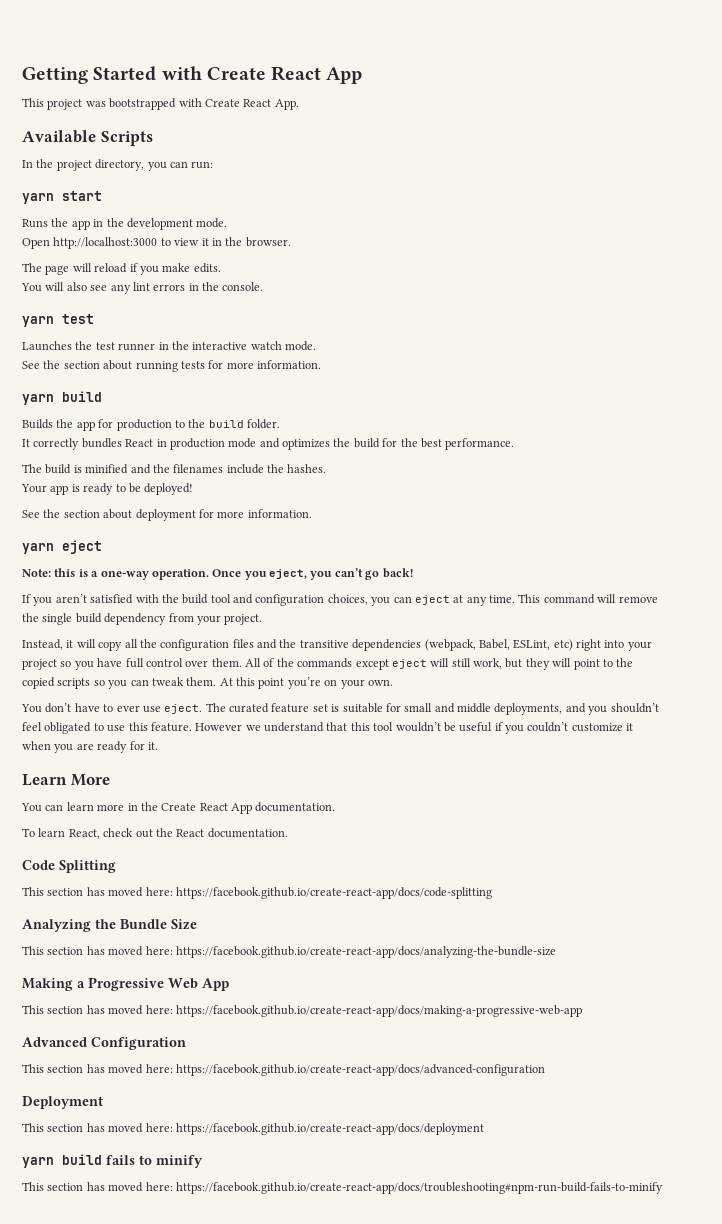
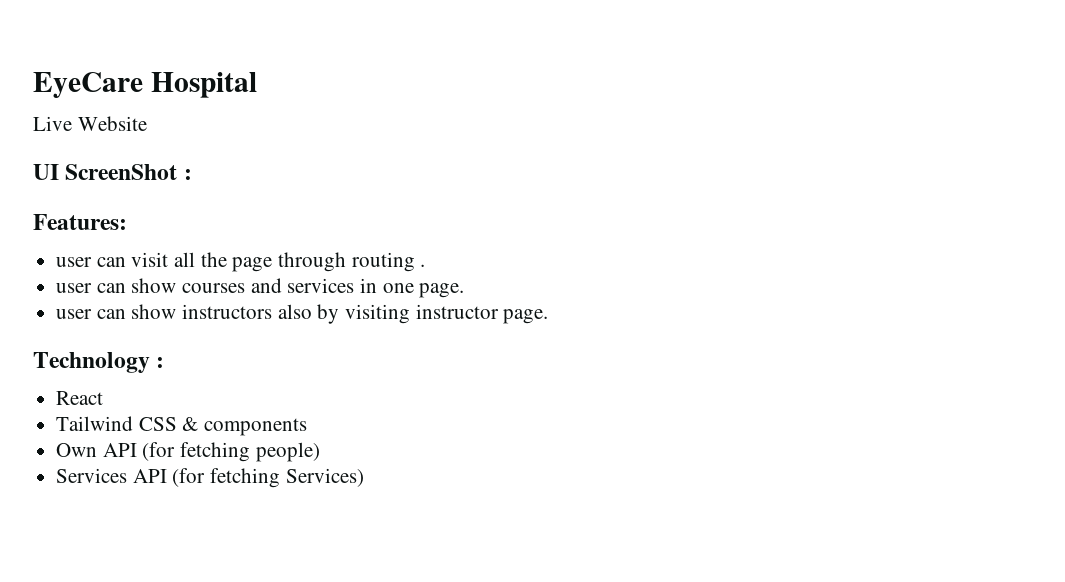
[22,66,363,84] [22,98,299,110] [22,130,153,146] [22,159,214,171] [22,191,102,204] [22,218,228,230] [22,237,291,249] [22,263,221,275] [21,282,264,294] [22,314,94,327] [22,341,316,351] [22,360,321,372] [22,391,102,405] [22,419,280,431] [22,438,515,450] [22,464,327,474] [21,483,194,495] [22,509,312,521] [22,540,102,554] [22,568,413,580] [22,594,658,606] [22,613,263,625] [22,639,652,651] [22,658,634,670] [22,677,393,689] [21,703,659,715] [22,722,634,734] [22,741,158,753] [22,774,110,786] [21,802,336,814] [22,828,288,839] [22,860,116,873] [22,887,492,899] [22,919,197,932] [22,946,556,958] [22,977,229,991] [22,1005,582,1017] [22,1037,186,1050] [22,1064,545,1076] [22,1096,103,1109] [22,1123,484,1135] [22,1154,203,1168] [22,1182,663,1194] Getting Started with Create React App // This project was bootstrapped with Create React App. // Available Scripts // In the project directory, you can run: // yarn start // Runs the app in the development mode. // Open http://localhost:3000 to view it in the browser. // The page will reload if you make edits. // You will also see any lint errors in the console. // yarn test // Launches the test runner in the interactive watch mode. // See the section about running tests for more information. // yarn build // Builds the app for production to the build folder. // It correctly bundles React in production mode and optimizes the build for the best performance. // The build is minified and the filenames include the hashes. // Your app is ready to be deployed! // See the section about deployment for more information. // yarn eject // Note: this is a one-way operation. Once you eject, you can’t go back! // If you aren’t satisfied with the build tool and configuration choices, you can eject at any time. This command will remove the single build dependency from your project. // Instead, it will copy all the configuration files and the transitive dependencies (webpack, Babel, ESLint, etc) right into your project so you have full control over them. All of the commands except eject will still work, but they will point to the copied scripts so you can tweak them. At this point you’re on your own. // You don’t have to ever use eject. The curated feature set is suitable for small and middle deployments, and you shouldn’t feel obligated to use this feature. However we understand that this tool wouldn’t be useful if you couldn’t customize it when you are ready for it. // Learn More // You can learn more in the Create React App documentation. // To learn React, check out the React documentation. // Code Splitting // This section has moved here: https://facebook.github.io/create-react-app/docs/code-splitting // Analyzing the Bundle Size // This section has moved here: https://facebook.github.io/create-react-app/docs/analyzing-the-bundle-size // Making a Progressive Web App // This section has moved here: https://facebook.github.io/create-react-app/docs/making-a-progressive-web-app // Advanced Configuration // This section has moved here: https://facebook.github.io/create-react-app/docs/advanced-configuration // Deployment // This section has moved here: https://facebook.github.io/create-react-app/docs/deployment // yarn build fails to minify // This section has moved here: https://facebook.github.io/create-react-app/docs/troubleshooting#npm-run-build-fails-to-minify -> [33,72,257,98] [33,116,147,131] [33,164,192,180] [33,214,127,230] [56,252,426,272] [56,278,465,298] [56,304,549,324] [33,352,165,373] [56,391,104,405] [56,416,308,436] [56,442,320,462] [56,468,364,488] EyeCare Hospital // Live Website // UI ScreenShot : // Features: // user can visit all the page through routing . // user can show courses and services in one page. // user can show instructors also by visiting instructor page. // Technology : // React // Tailwind CSS & components // Own API (for fetching people) // Services API (for fetching Services)

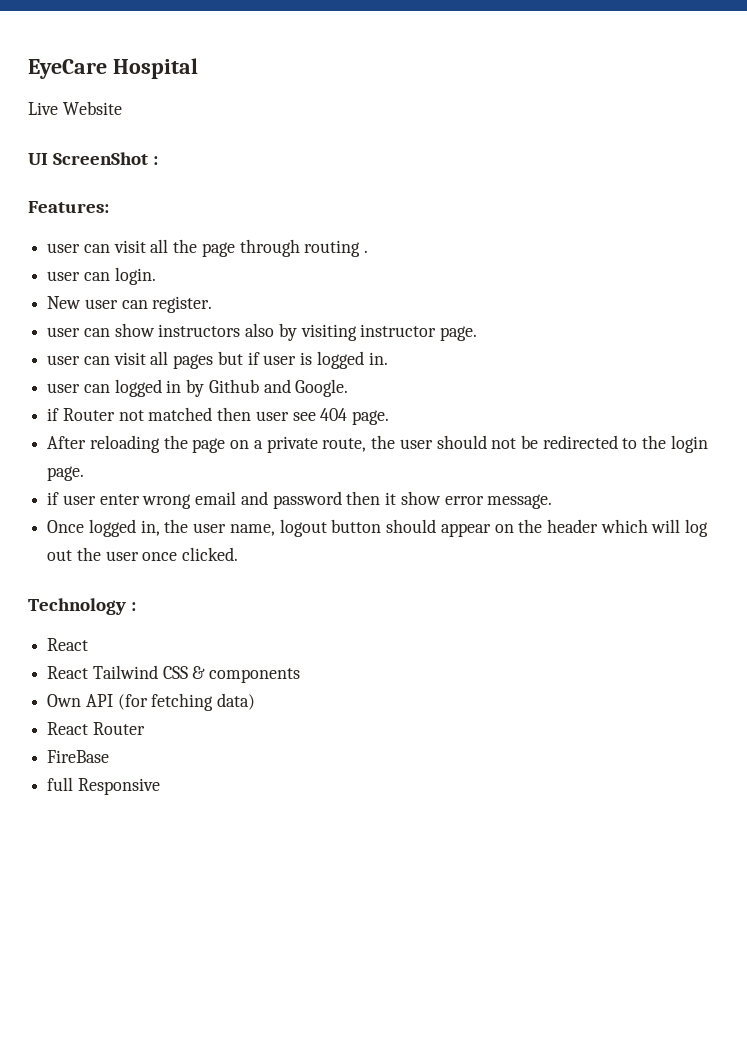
[131,278,465,298] show courses and services in one page. -> [114,267,156,285] [47,296,213,313] login. // New user can register.
(549, 316) none -> [47,351,388,369] [47,379,349,397] [47,407,390,425] [47,435,708,453] [47,466,85,481] [47,491,553,509] [47,519,709,537] [47,547,239,561] // user can visit all pages but if user is logged in. // user can logged in by Github and Google. // if Router not matched then user see 404 page. // After reloading the page on a private route, the user should not be redirected to the login page. // if user enter wrong email and password then it show error message. // Once logged in, the user name, logout button should appear on the header which will log out the user once clicked.
(104, 398) none -> [47,666,89,679] React
[255,442,320,462] [56,468,364,488] people) // Services API (for fetching Services) -> [217,693,256,710] [47,722,145,735] [47,750,110,763] [47,777,160,795] data) // React Router // FireBase // full Responsive

